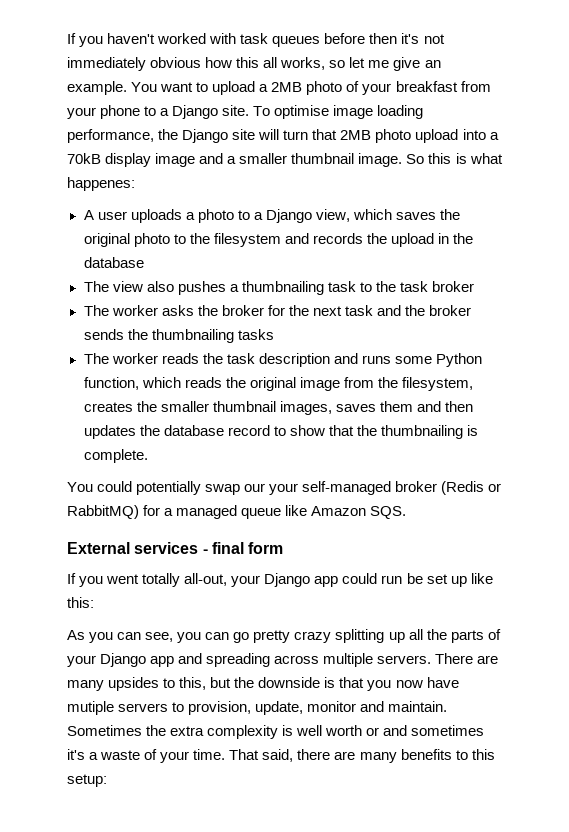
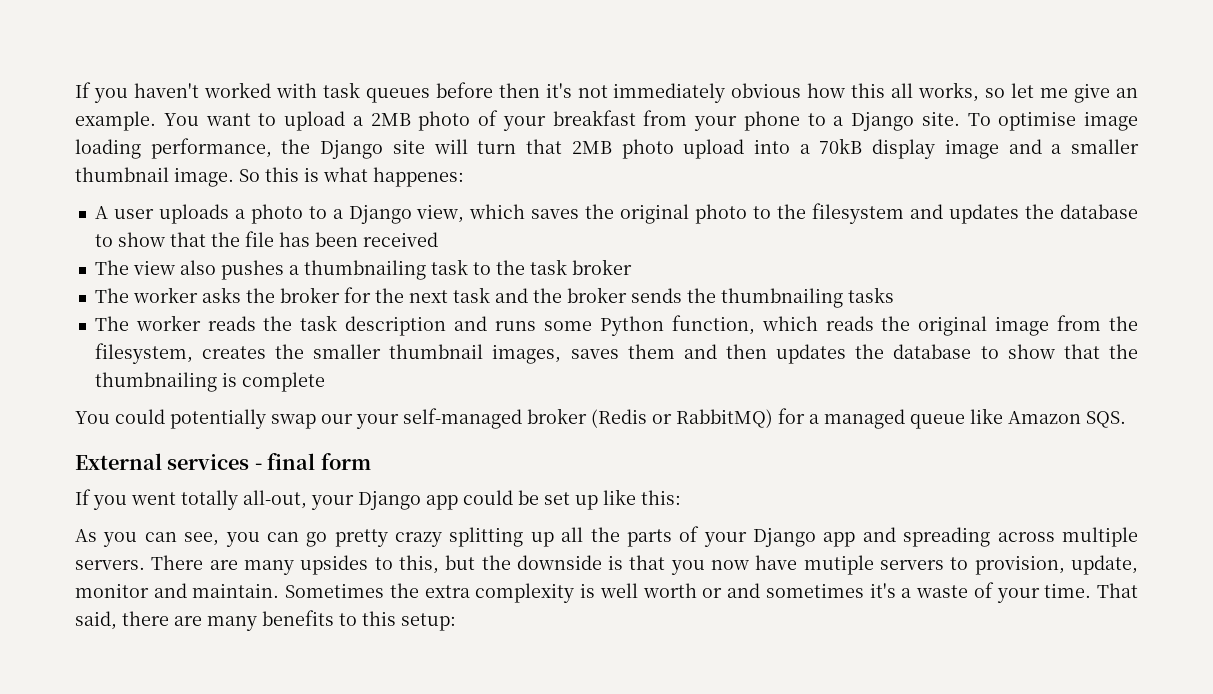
[312,233,474,247] [83,257,144,268] records the upload in the database -> [949,204,1139,224] [94,231,438,247] updates the database to show that the file has been received
[227,425,270,436] record -> (972, 351) none
[83,449,148,463] complete. -> [241,372,325,392] complete
[381,575,403,584] run -> (513, 497) none

